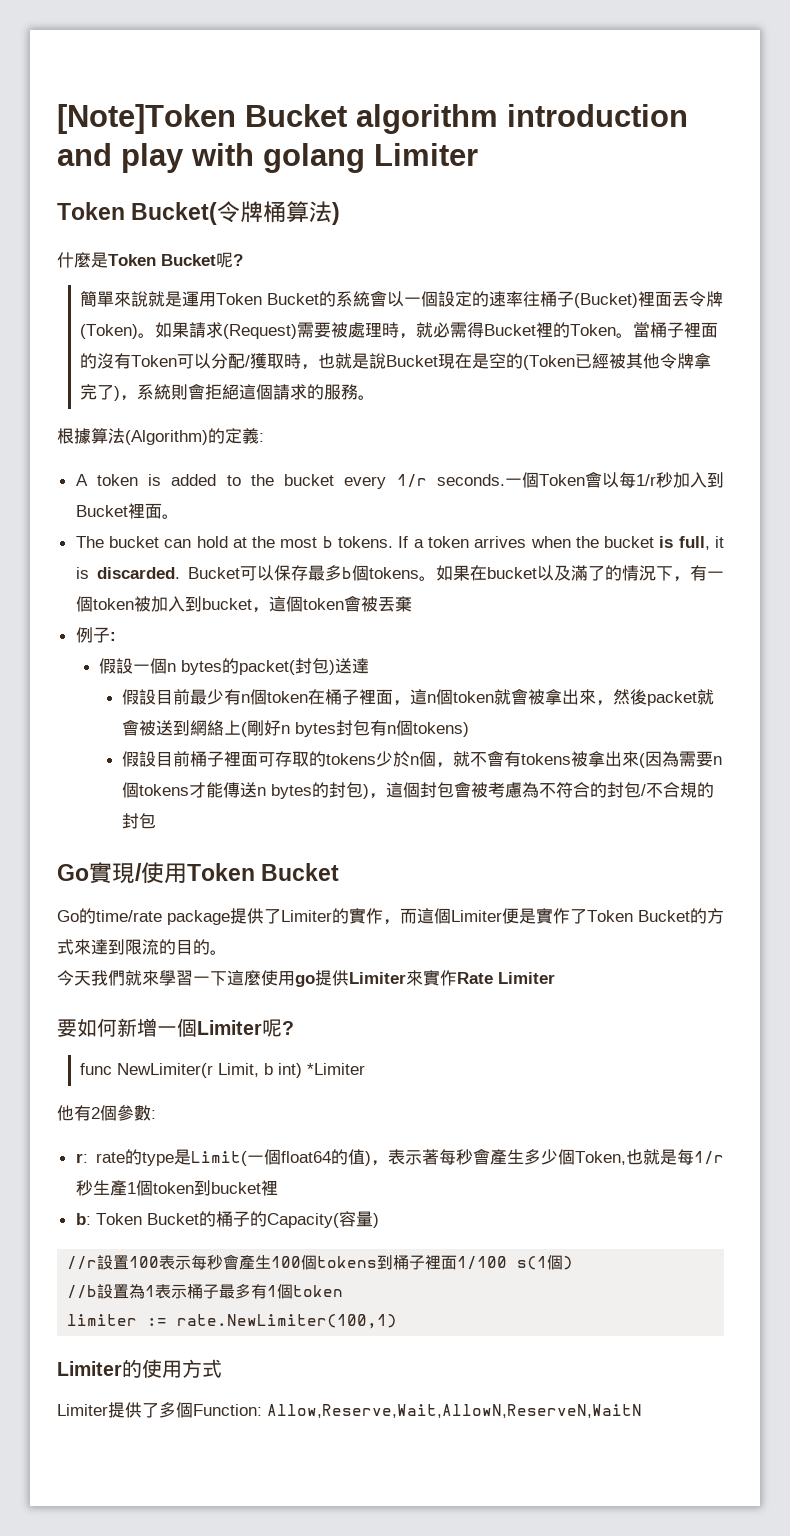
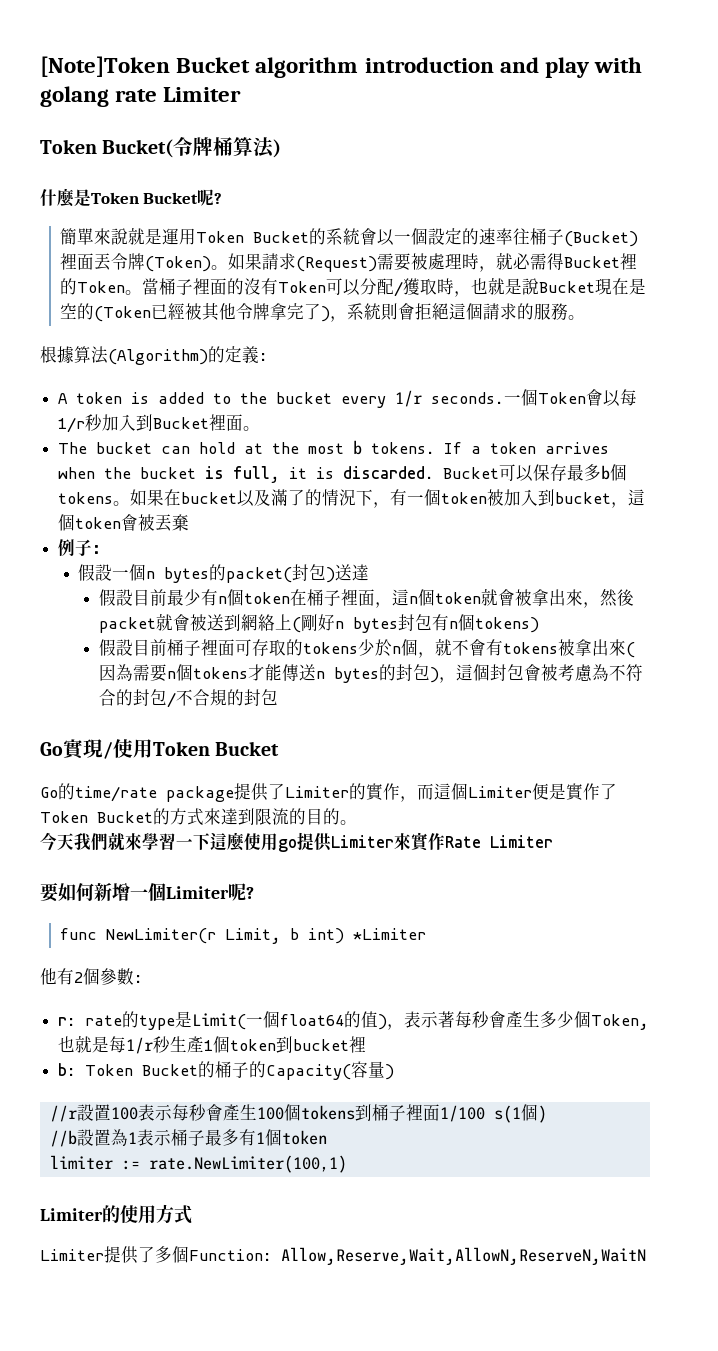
(365, 158) none -> [115,89,158,102] rate

